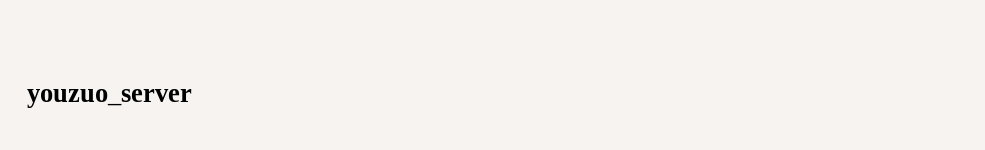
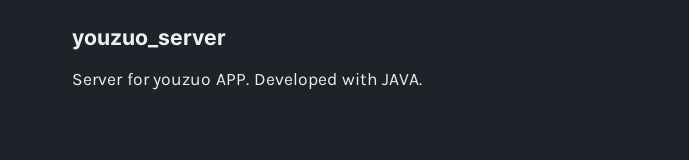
(192, 98) none -> [72,72,423,90] // Server for youzuo APP. Developed with JAVA.

